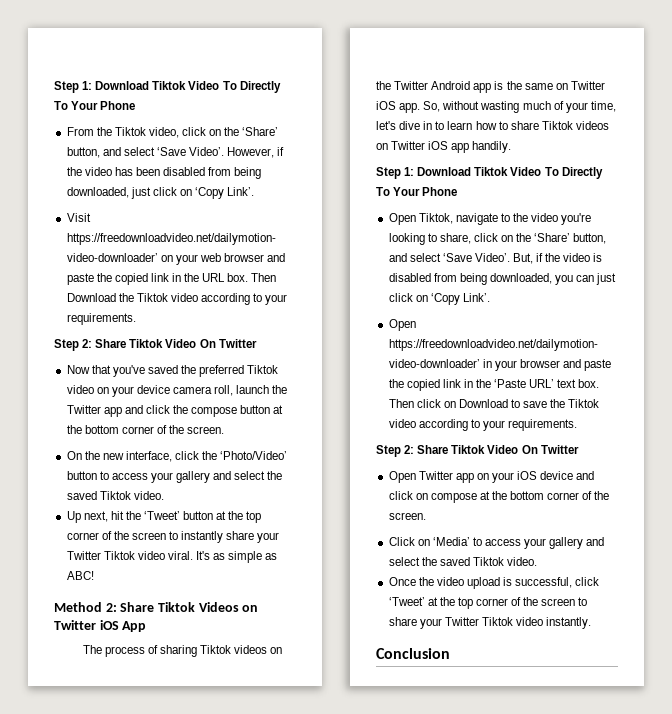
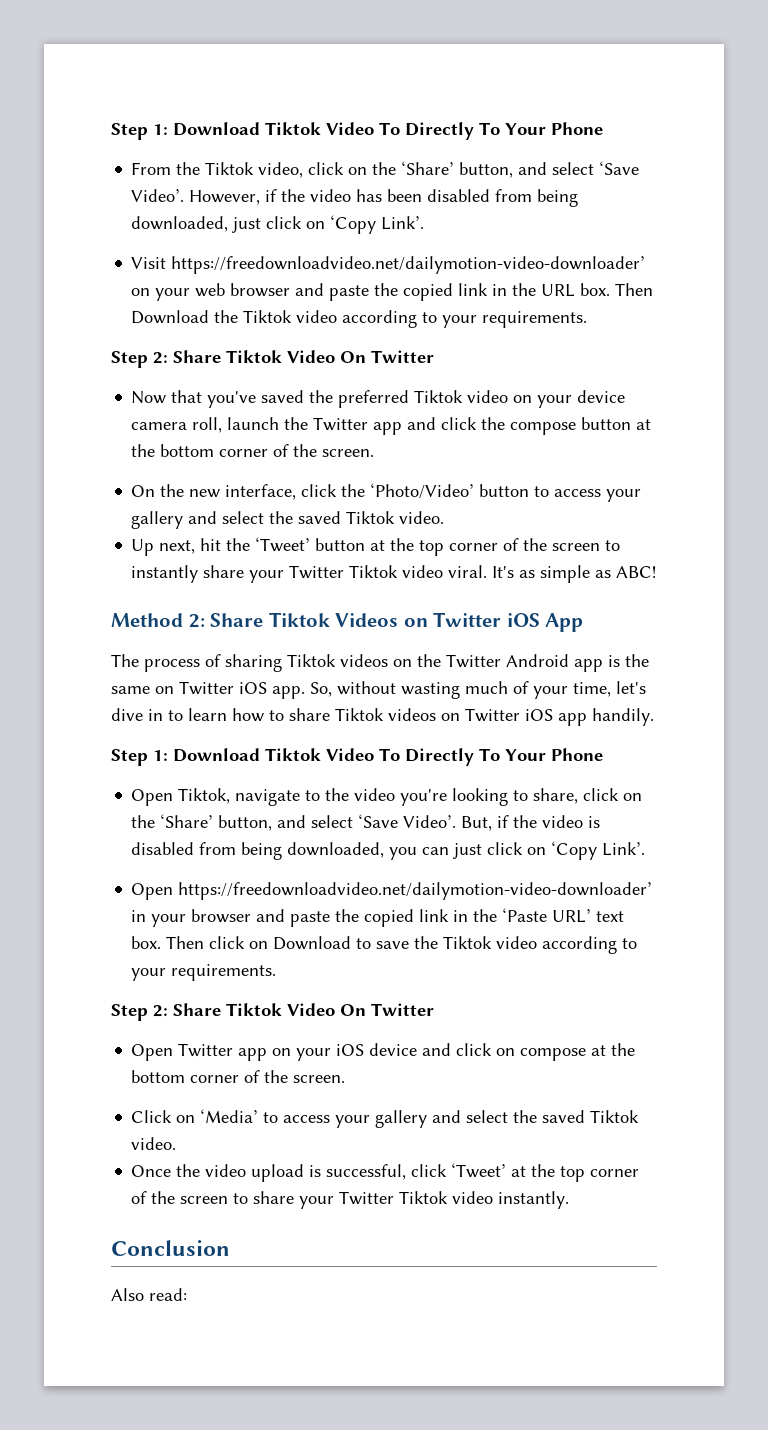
(450, 653) none -> [111,1288,187,1301] // Also read:

